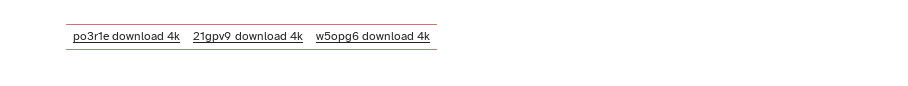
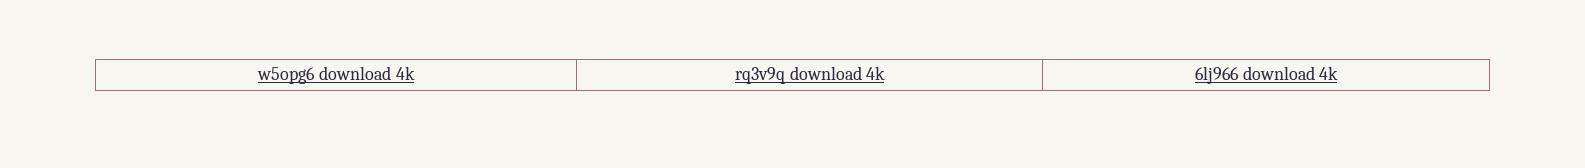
[72,32,181,42] [193,32,303,42] [315,32,359,42] po3r1e download 4k | 21gpv9 download 4k | w5opg6 -> [257,66,415,84] [734,66,886,84] [1194,66,1239,84] w5opg6 download 4k | rq3v9q download 4k | 6lj966

